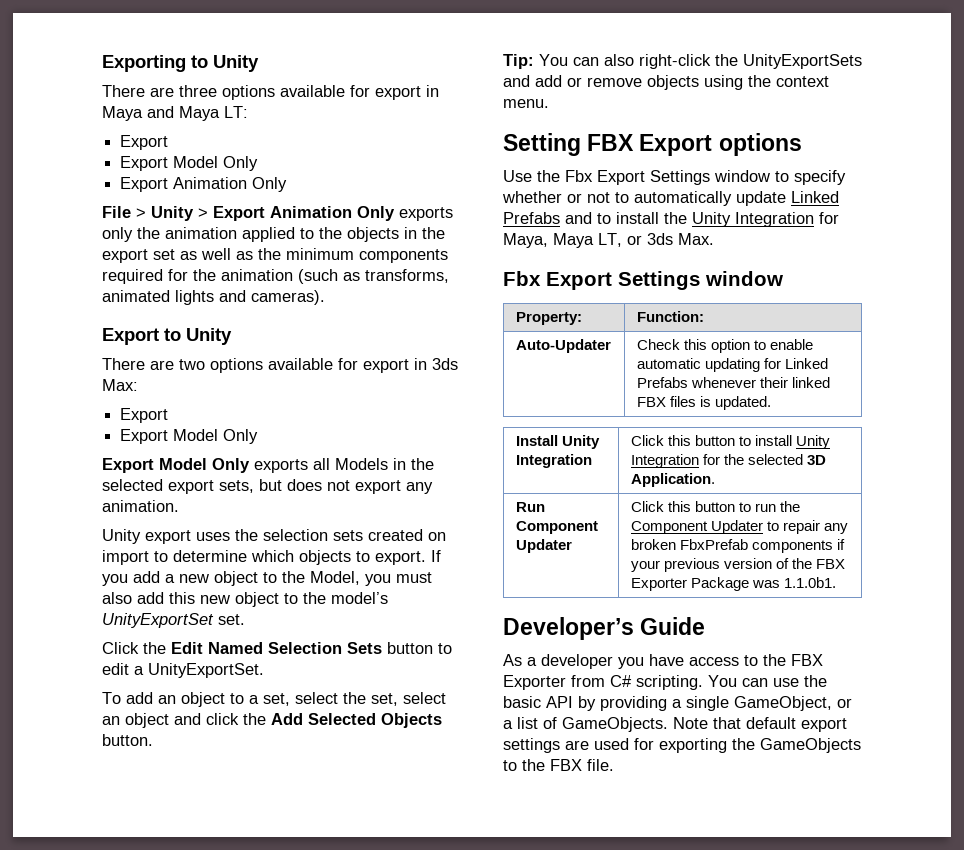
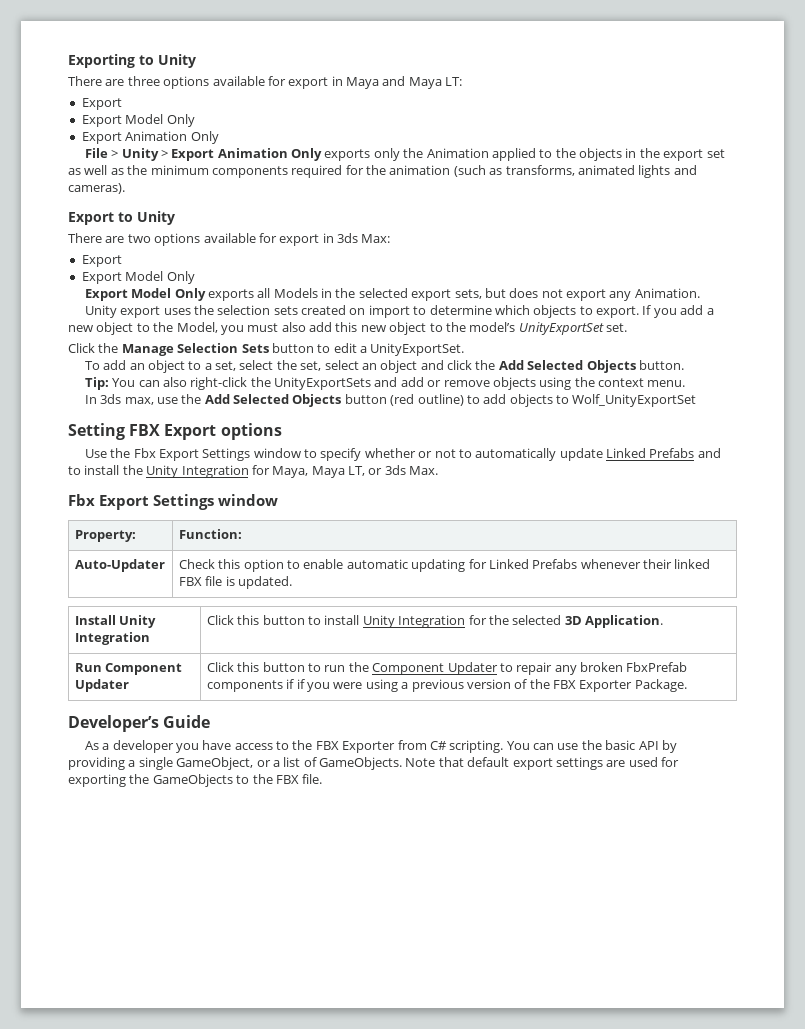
[165,227,237,239] animation -> [426,148,489,158] Animation
[102,500,179,512] animation. -> [634,288,700,298] Animation.
[171,642,263,654] Edit Named -> [121,344,174,356] Manage
(549, 103) none -> [84,394,697,407] // In 3ds max, use the Add Selected Objects button (red outline) to add objects to Wolf_UnityExportSet
[669,396,696,407] files -> [205,576,223,586] file
[630,560,660,572] your -> [296,679,409,692] if you were using a
[690,577,836,591] Package was 1.1.0b1. -> [634,679,687,692] Package.

